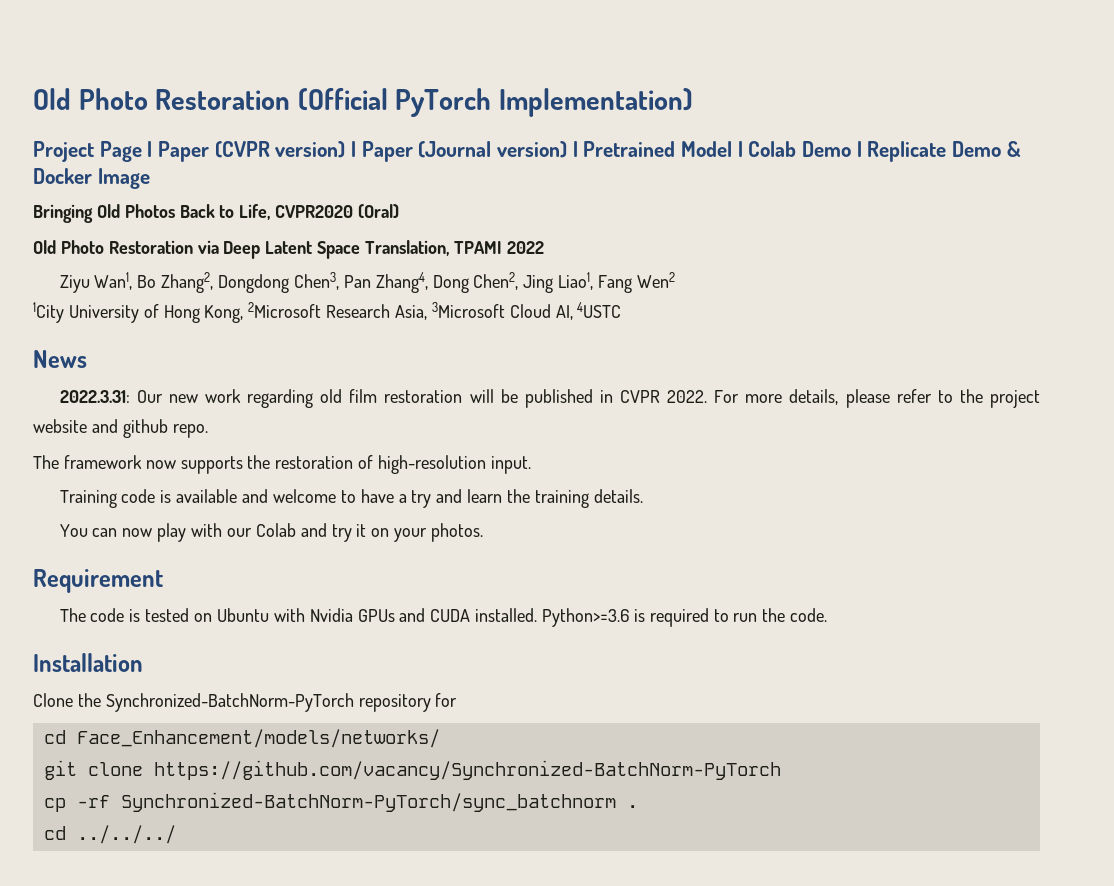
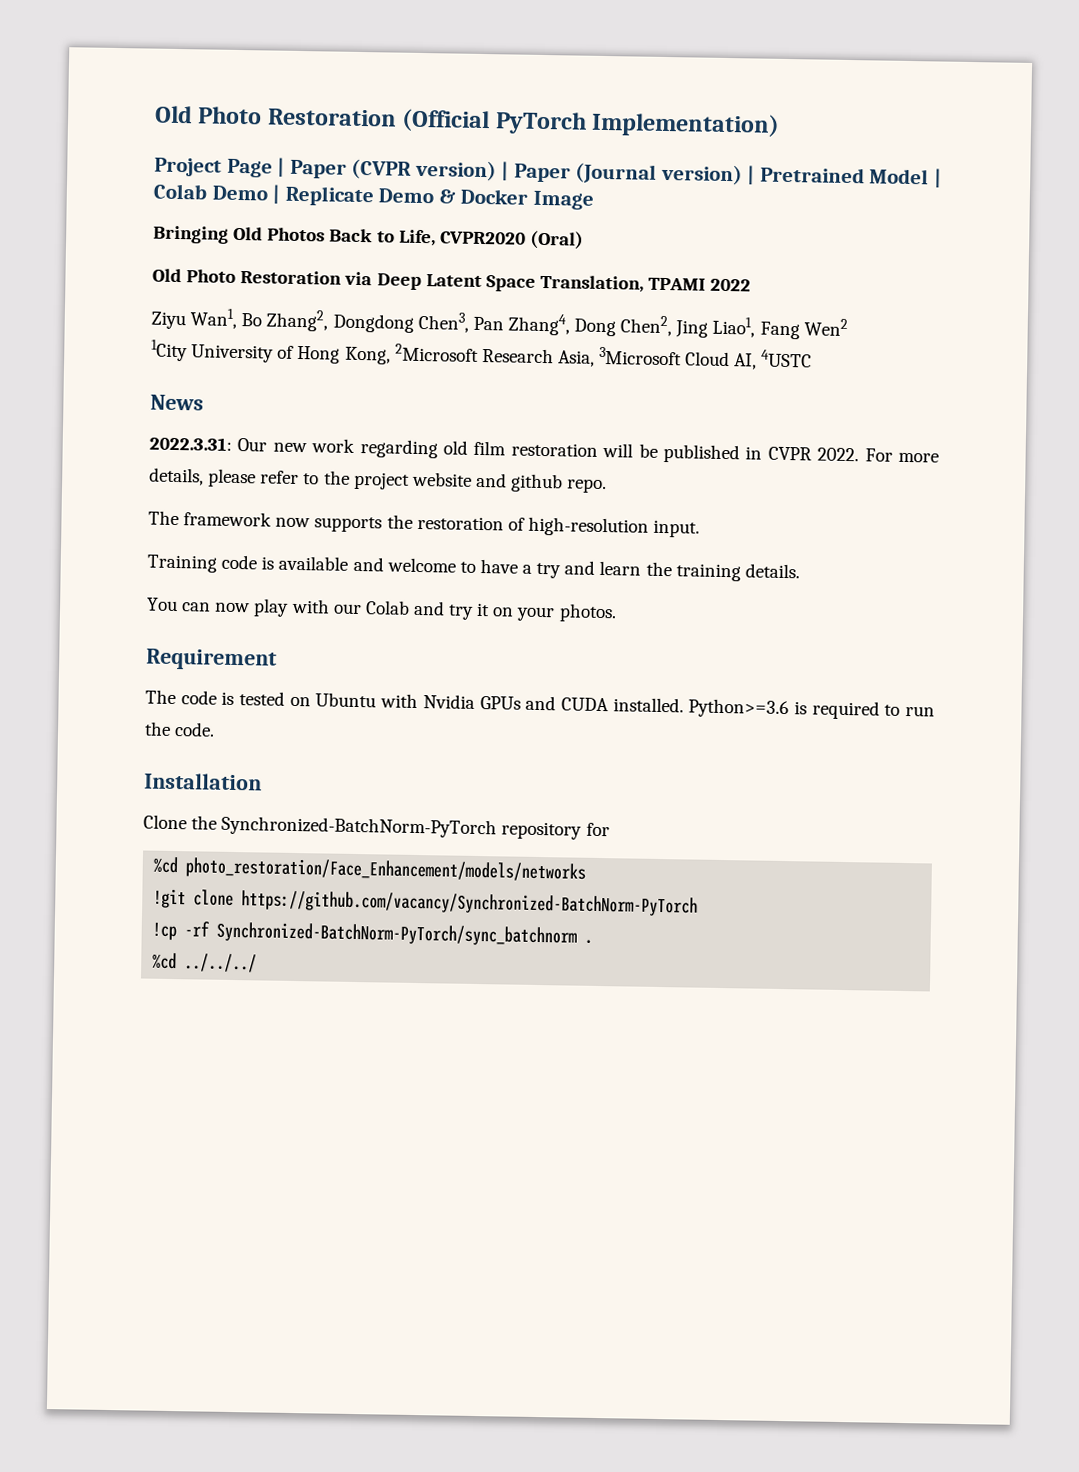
[43,729,440,748] [43,760,77,780] cd Face_Enhancement/models/networks/ // git -> [153,856,587,883] [153,888,187,909] %cd photo_restoration/Face_Enhancement/models/networks // !git
[43,798,66,812] cp -> [152,922,178,941] !cp
[43,826,66,840] cd -> [152,952,178,970] %cd

